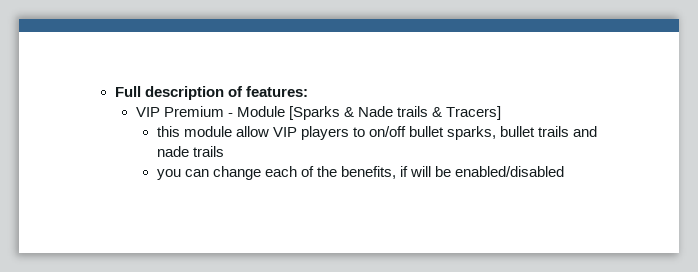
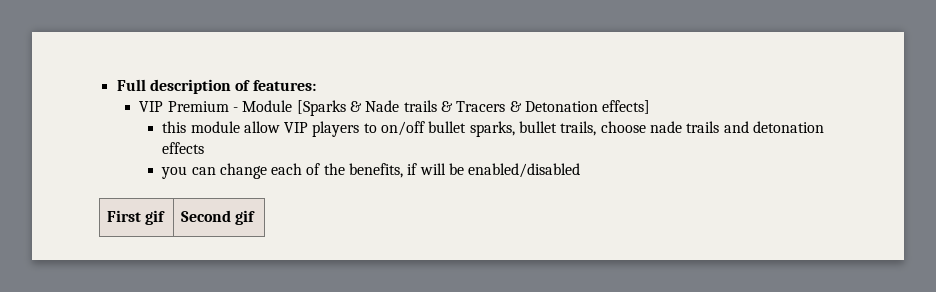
[445,106,501,120] Tracers] -> [456,100,651,114] Tracers & Detonation effects]
[538,126,598,137] [156,146,224,157] trails and nade trails -> [560,121,824,136] [162,142,205,154] trails, choose nade trails and detonation effects
(565, 171) none -> [107,210,166,225] [181,210,256,225] // First gif | Second gif

